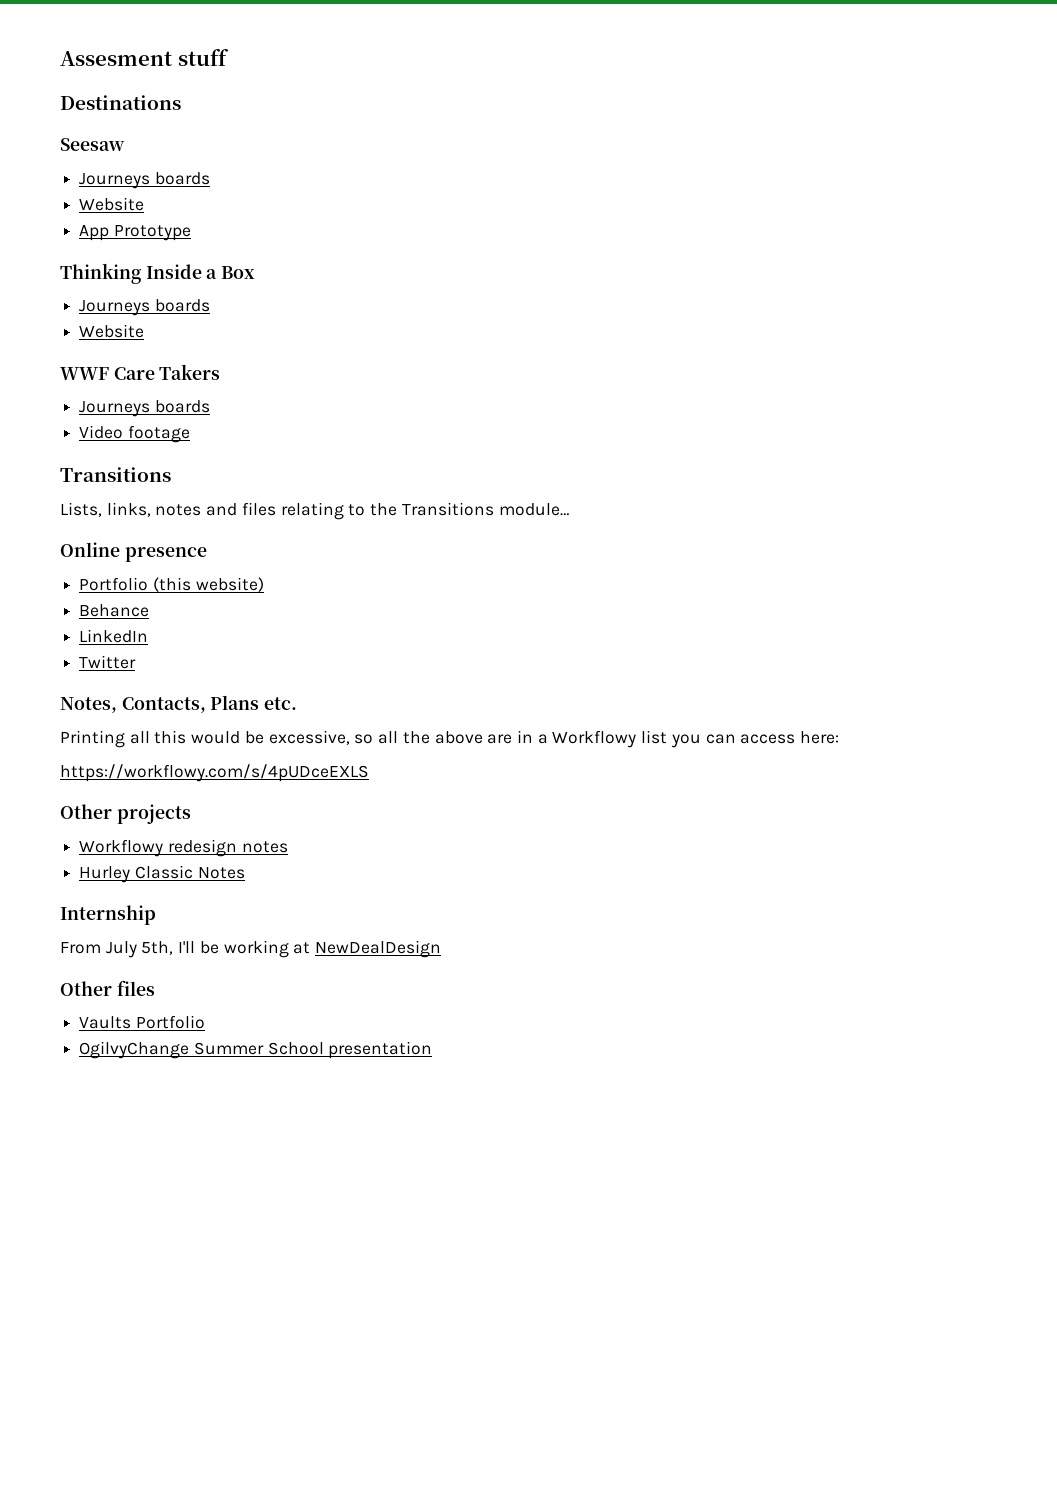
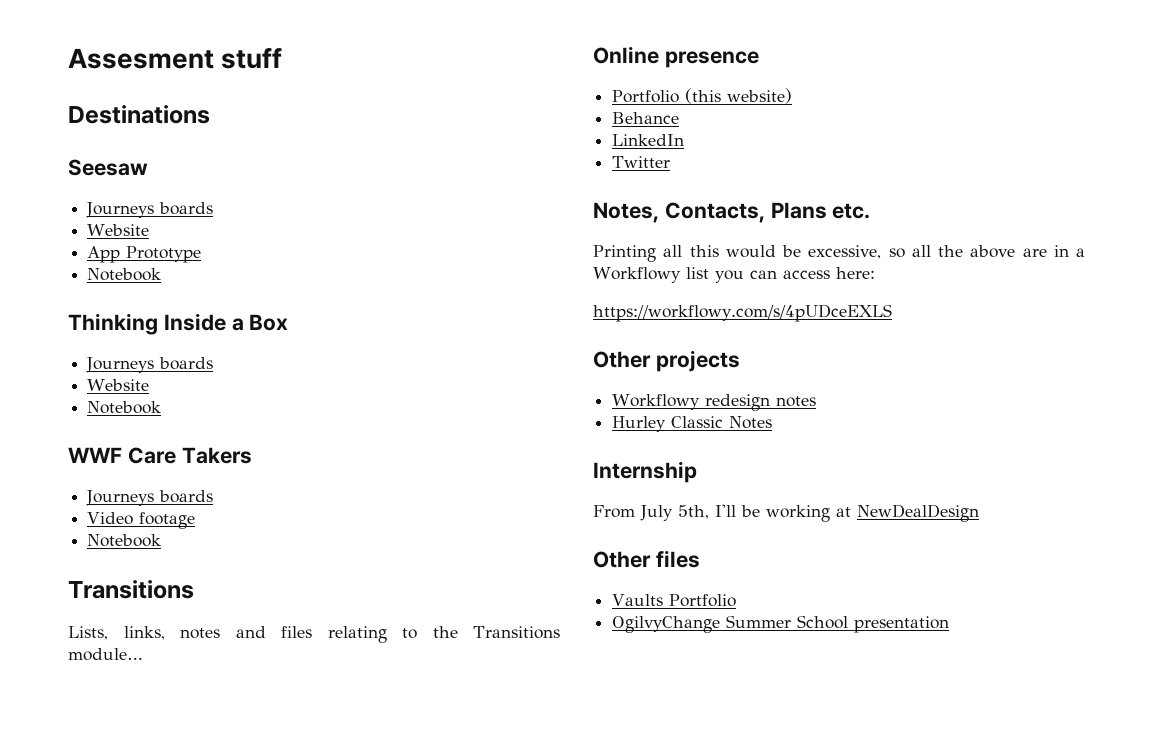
(191, 233) none -> [87,268,162,281] // Notebook
(145, 331) none -> [87,401,162,414] // Notebook
(190, 434) none -> [87,534,162,547] // Notebook

